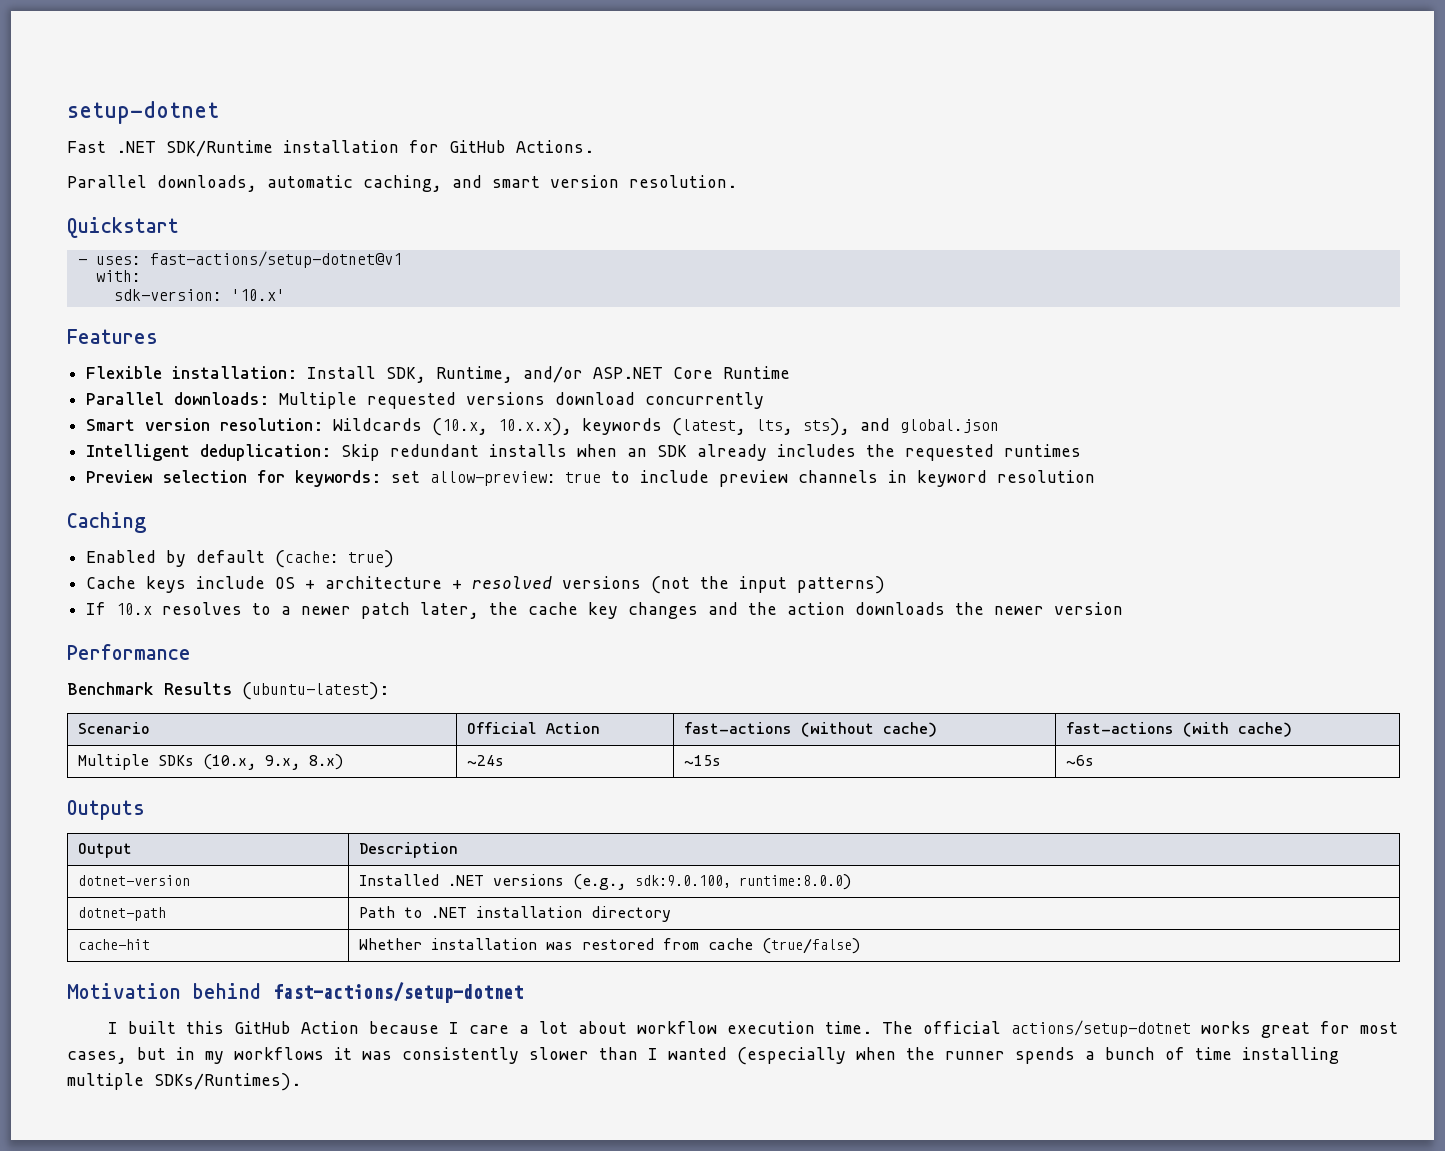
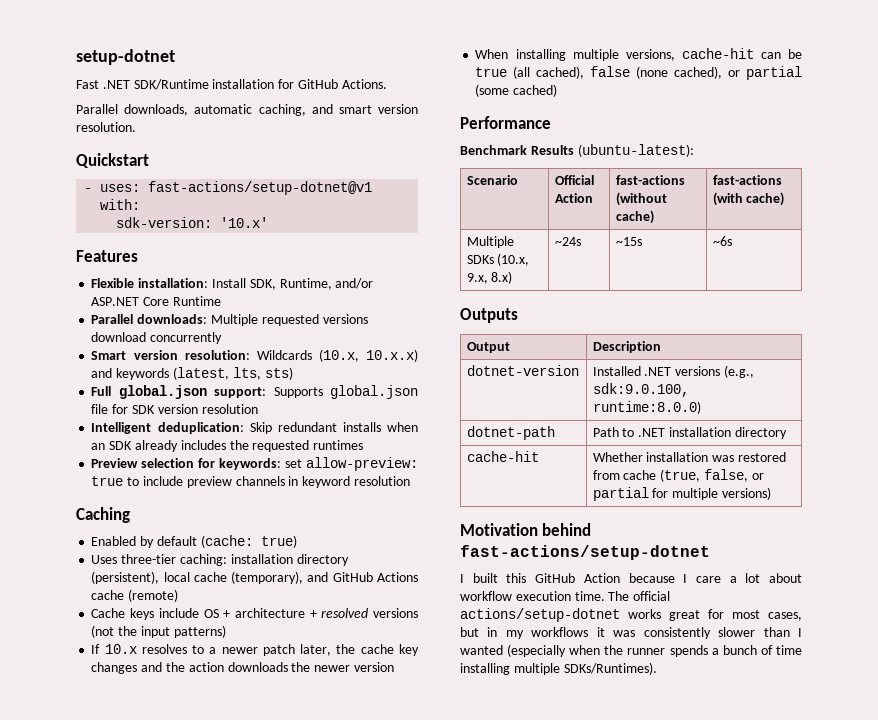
[498,418,573,436] 10.x.x), -> [366,349,418,362] [91,368,113,378] 10.x.x) and
[803,418,1000,436] sts), and global.json -> [264,367,293,380] [91,385,418,399] [91,404,258,414] sts) // Full global.json support: Supports global.json file for SDK version resolution
(395, 559) none -> [91,554,349,566] [91,571,418,584] [91,589,179,602] // Uses three-tier caching: installation directory (persistent), local cache (temporary), and GitHub Actions cache (remote)
(1124, 608) none -> [475,48,802,61] [475,66,802,80] [475,84,558,97] // When installing multiple versions, cache-hit can be true (all cached), false (none cached), or partial (some cached)
[762,938,861,954] (true/false) -> [660,469,764,482] [592,487,771,501] (true, false, or partial for multiple versions)

